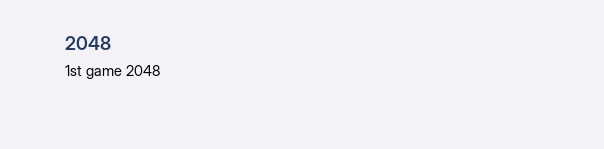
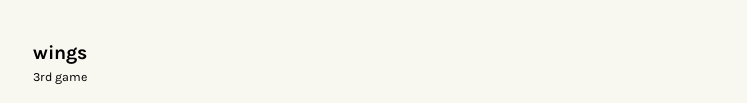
[65,36,111,50] [65,65,160,79] 2048 // 1st game 2048 -> [33,45,87,64] [33,72,88,85] wings // 3rd game

